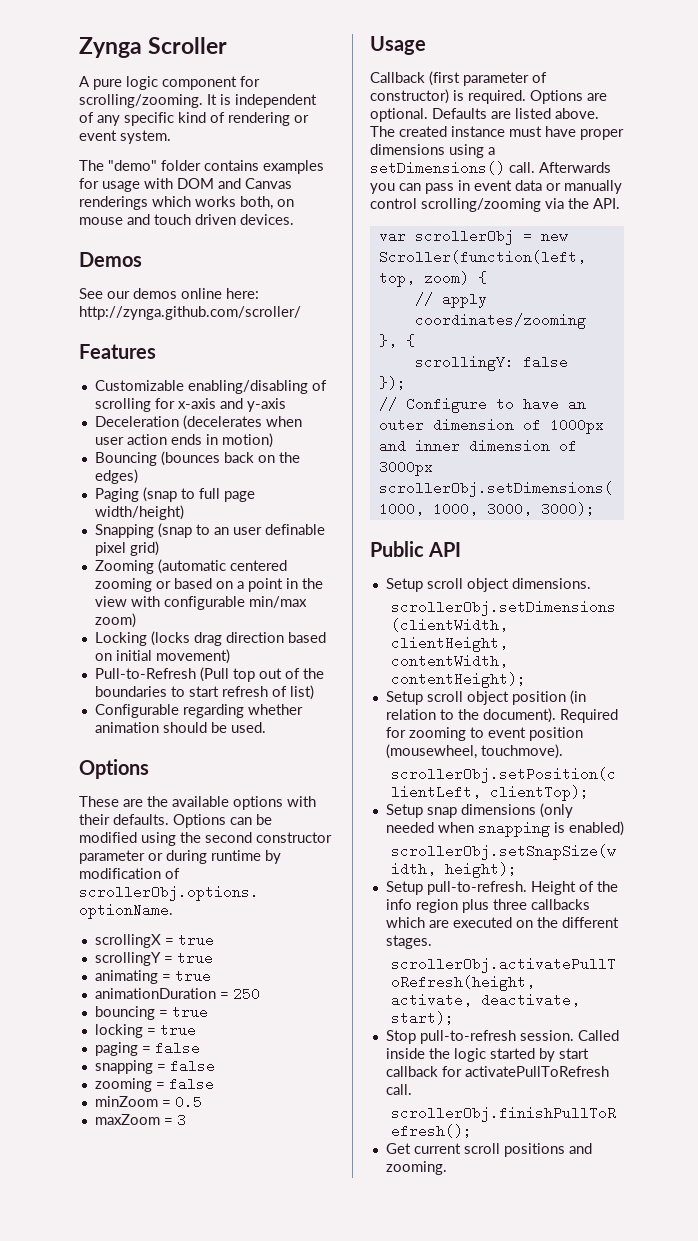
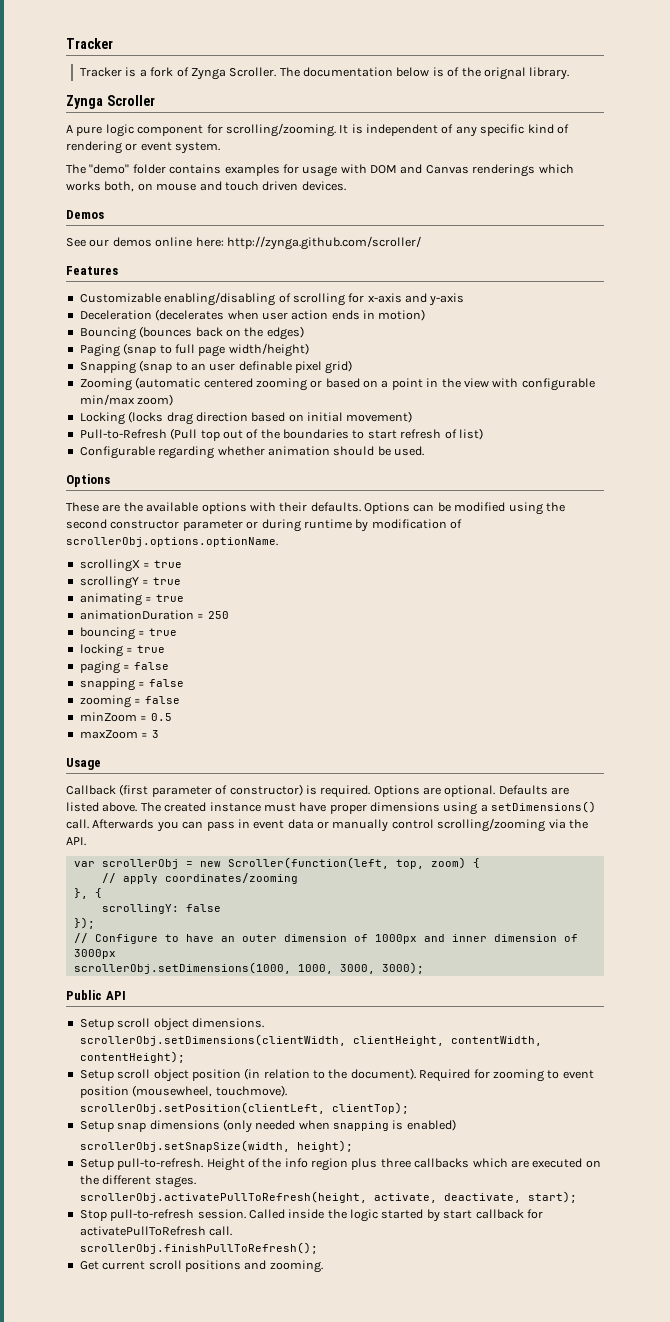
(79, 47) none -> [66,38,113,49] [80,67,570,80] Tracker // Tracker is a fork of Zynga Scroller. The documentation below is of the orignal library. //

